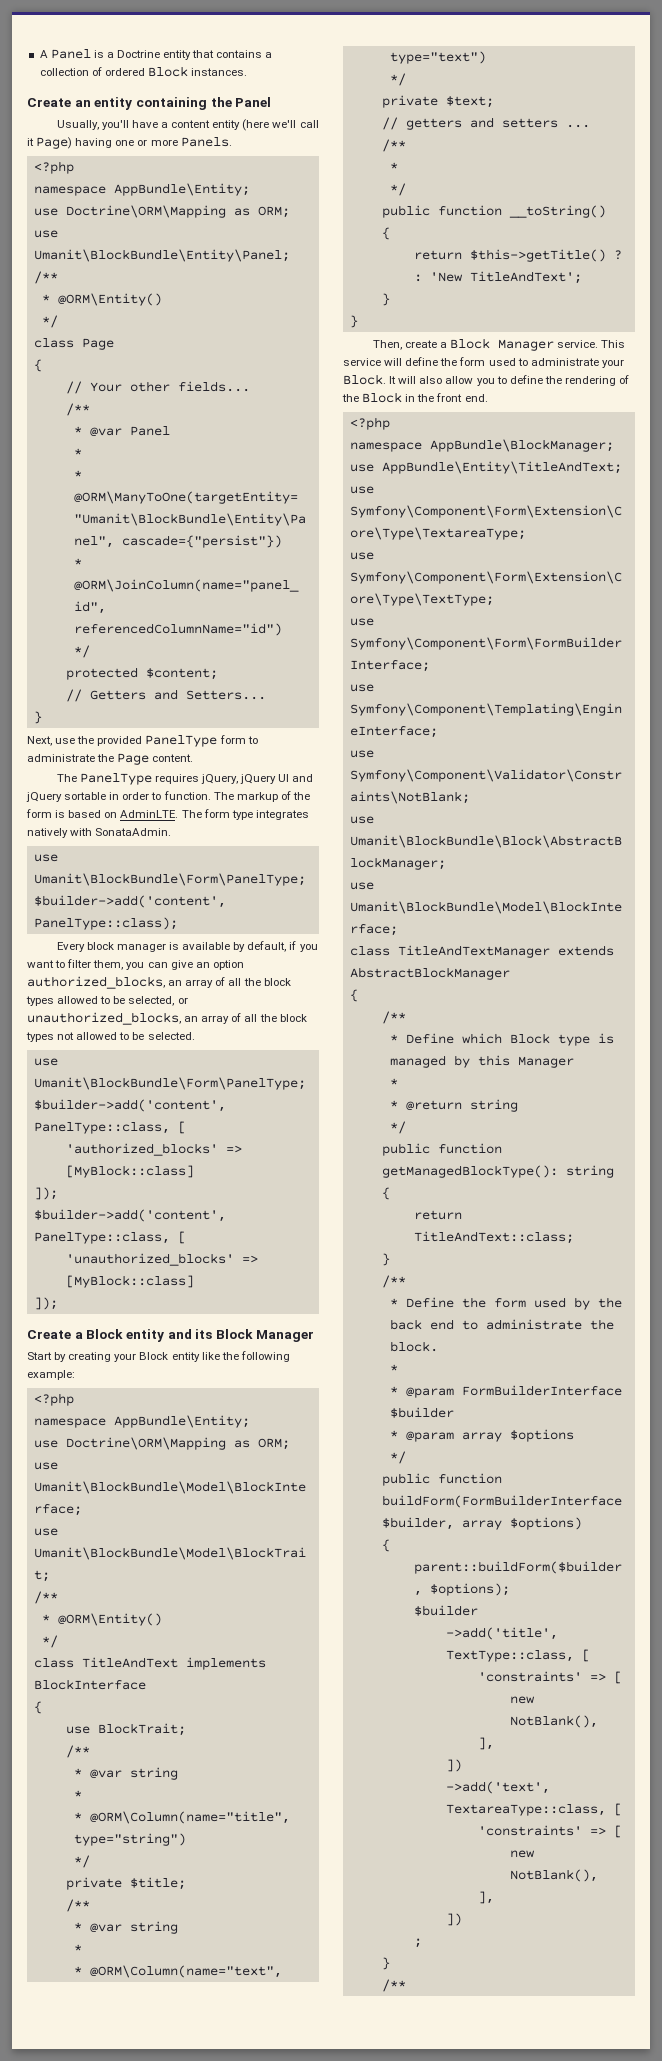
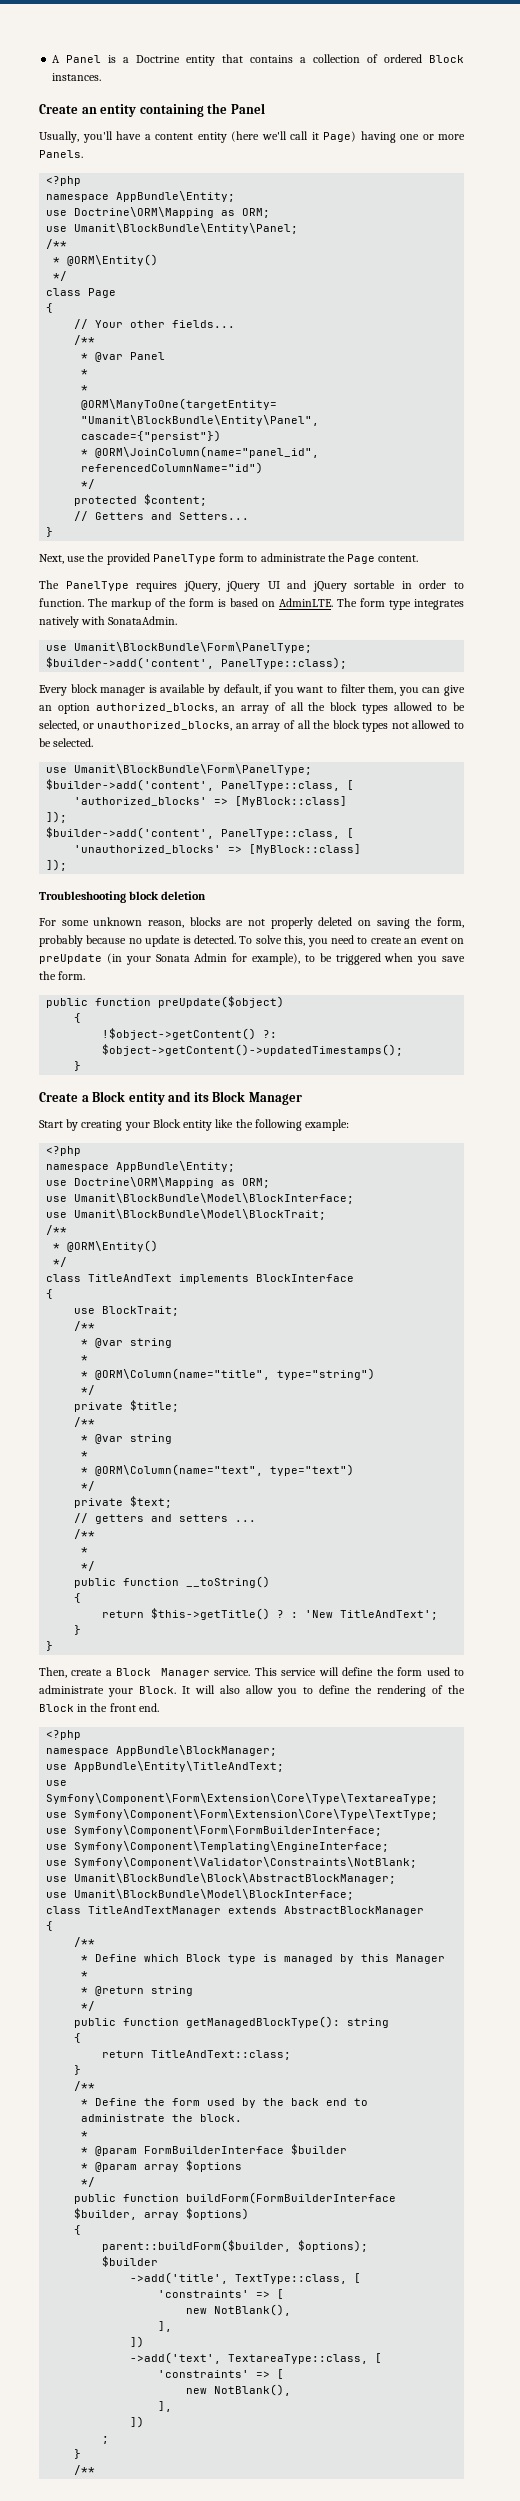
(58, 1303) none -> [39,891,207,903] [39,917,465,929] [39,935,464,947] [39,953,465,965] [39,971,86,980] [46,996,285,1008] [74,1013,82,1023] [102,1028,278,1040] [102,1044,404,1056] [74,1061,82,1071] // Troubleshooting block deletion // For some unknown reason, blocks are not properly deleted on saving the form, probably because no update is detected. To solve this, you need to create an event on preUpdate (in your Sonata Admin for example), to be triggered when you save the form. // public function preUpdate($object) // { // !$object->getContent() ?: $object->getContent()->updatedTimestamps(); // }

